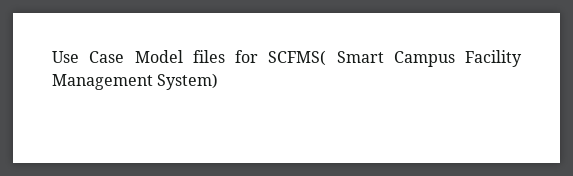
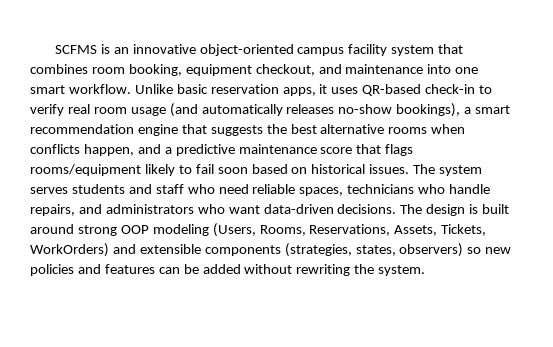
[52,50,522,67] [52,73,219,90] Use Case Model files for SCFMS( Smart Campus Facility Management System) -> [54,44,464,56] [30,64,479,76] [30,84,493,96] [30,103,511,117] [30,124,466,136] [30,144,414,156] [30,164,483,176] [30,184,491,196] [30,204,510,216] [30,223,487,237] [30,243,512,257] [30,264,426,276] SCFMS is an innovative object-oriented campus facility system that combines room booking, equipment checkout, and maintenance into one smart workflow. Unlike basic reservation apps, it uses QR-based check-in to verify real room usage (and automatically releases no-show bookings), a smart recommendation engine that suggests the best alternative rooms when conflicts happen, and a predictive maintenance score that flags rooms/equipment likely to fail soon based on historical issues. The system serves students and staff who need reliable spaces, technicians who handle repairs, and administrators who want data-driven decisions. The design is built around strong OOP modeling (Users, Rooms, Reservations, Assets, Tickets, WorkOrders) and extensible components (strategies, states, observers) so new policies and features can be added without rewriting the system.

